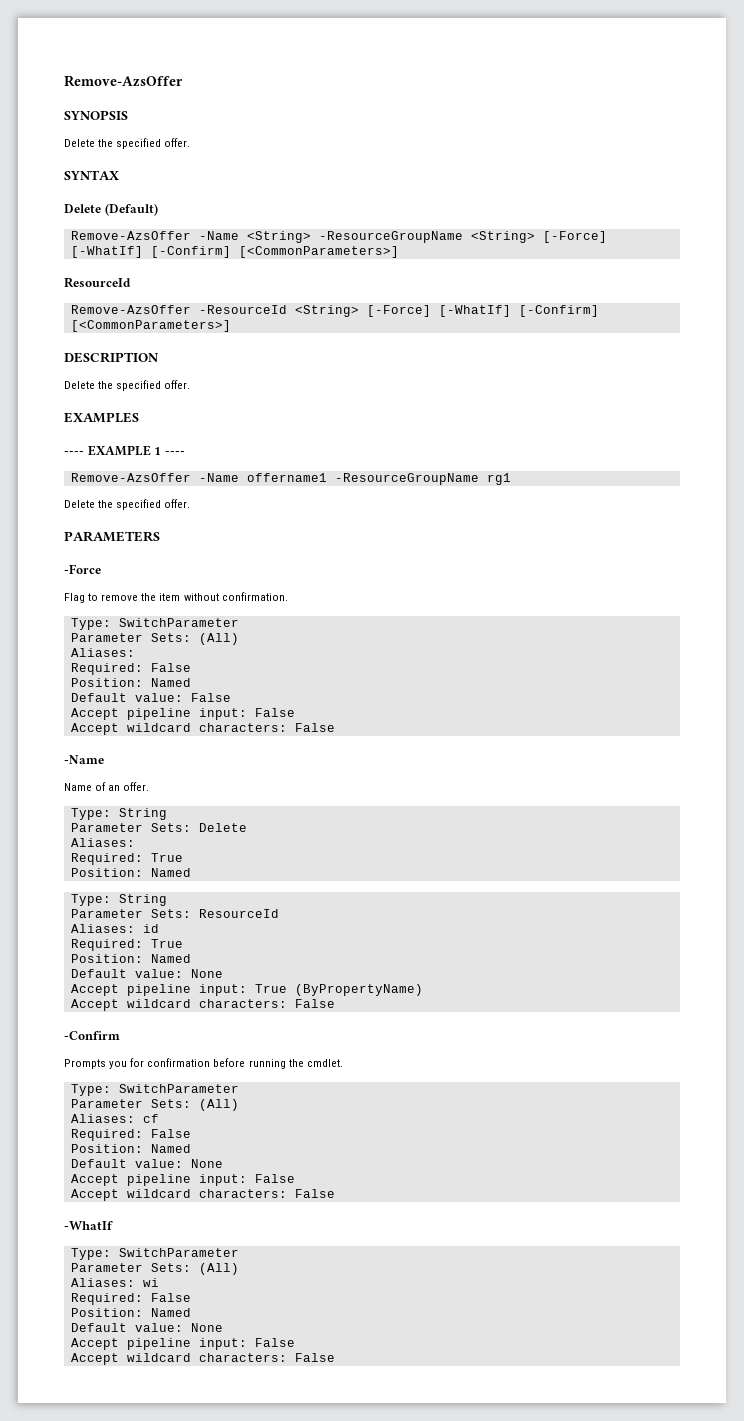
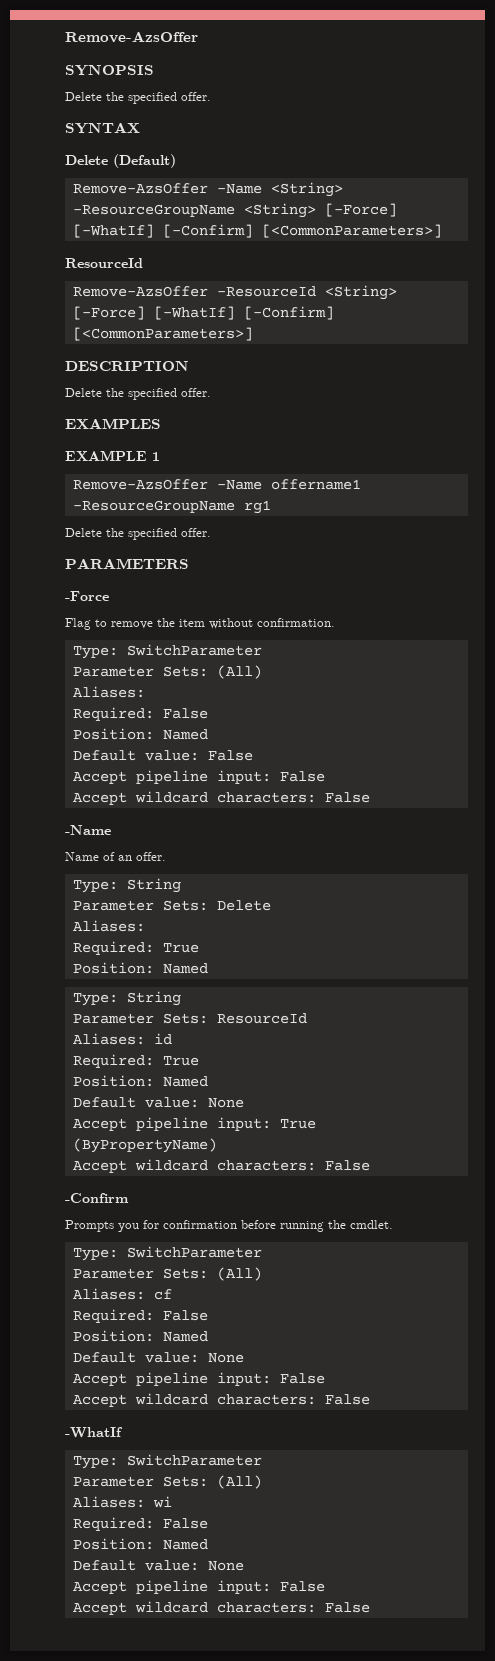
[64,451,84,455] ---- -> (161, 423) none
[164,451,185,455] ---- -> (160, 456) none

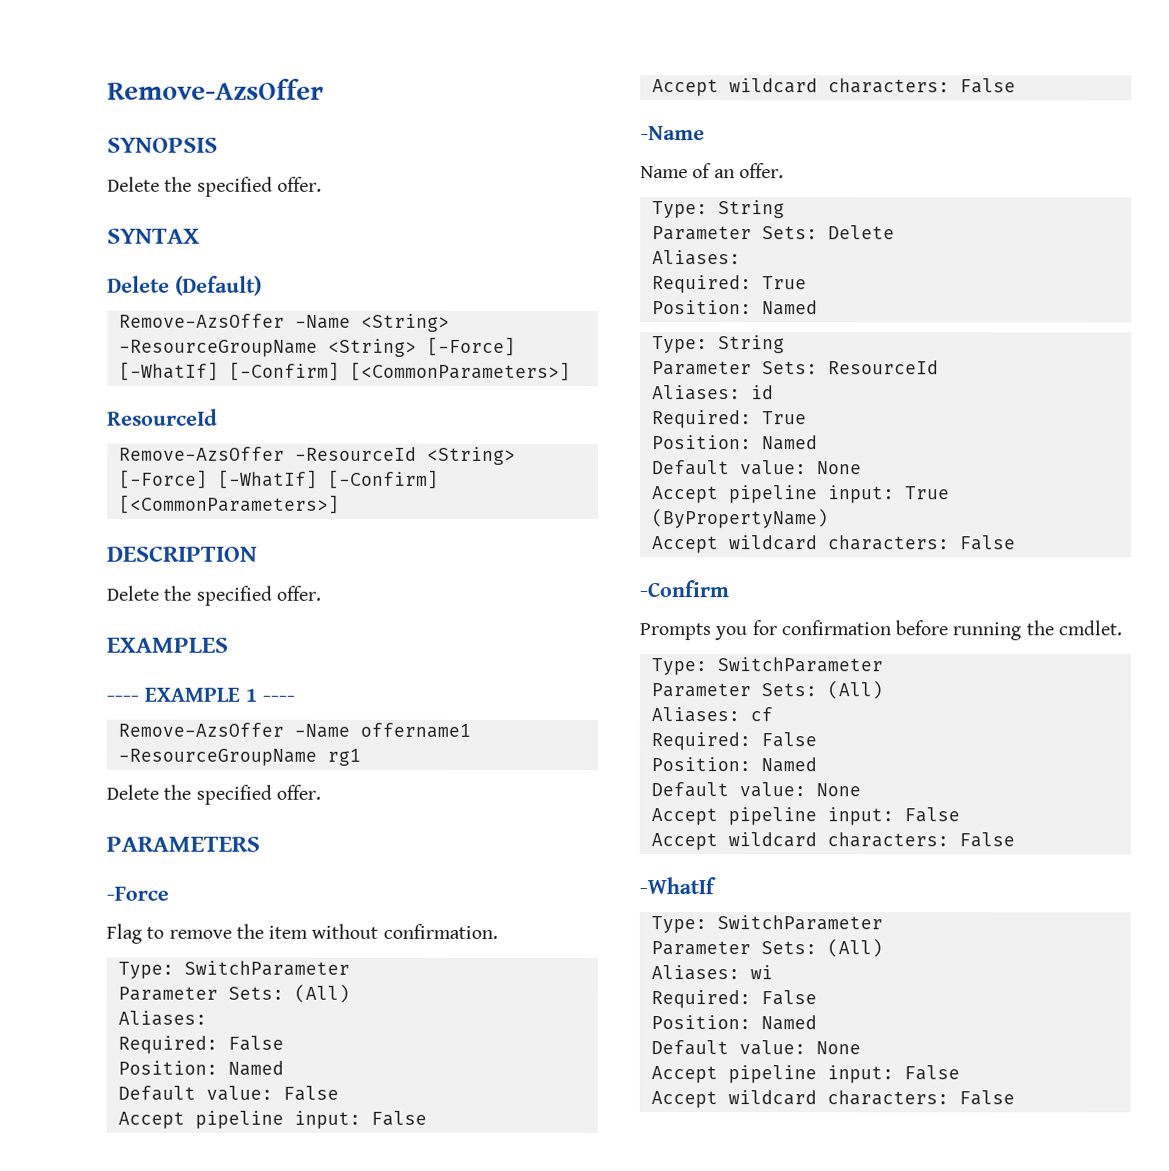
(161, 423) none -> [106,695,139,702] ----
(160, 456) none -> [262,695,295,702] ----

